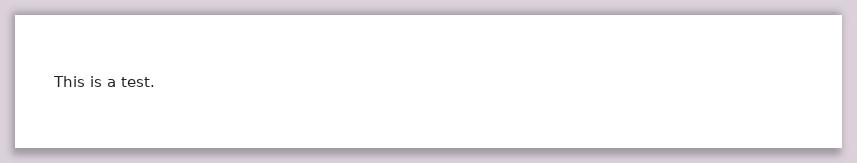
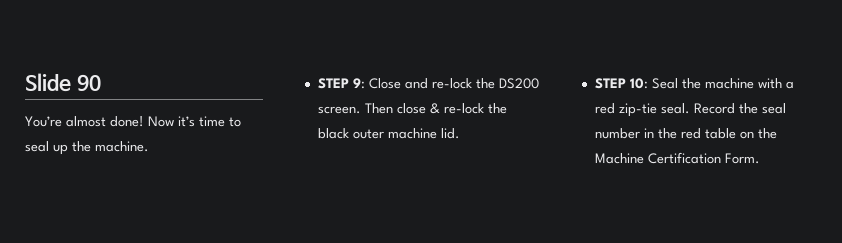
[53,76,155,87] This is a test. -> [25,73,101,92] [25,116,241,127] [25,141,149,155] [317,78,539,89] [317,103,507,114] [317,128,460,139] [594,78,794,89] [594,103,786,117] [594,128,777,139] [594,152,760,164] Slide 90 // You’re almost done! Now it’s time to seal up the machine. // STEP 9: Close and re-lock the DS200 screen. Then close & re-lock the black outer machine lid. // STEP 10: Seal the machine with a red zip-tie seal. Record the seal number in the red table on the Machine Certification Form.

